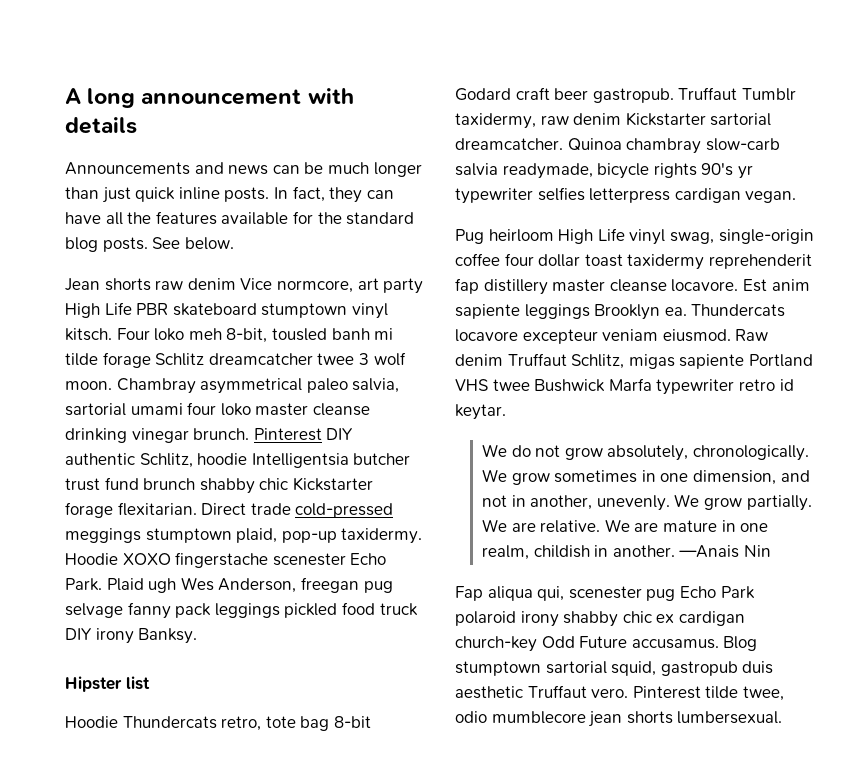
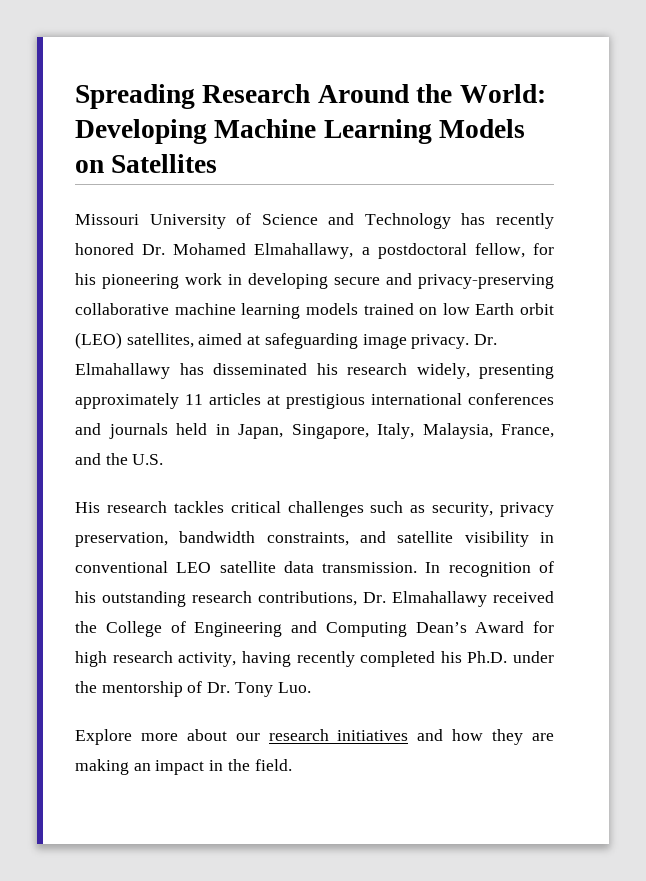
[65,88,354,108] [65,117,137,134] [65,162,422,177] [65,186,394,203] [65,211,415,225] [65,237,234,252] [65,278,424,294] [65,302,388,319] [65,328,394,343] [65,352,406,368] [65,378,400,394] [65,402,370,416] [65,428,354,443] [65,453,411,468] [65,477,373,494] [65,502,394,518] [65,528,423,544] [65,552,387,568] [65,577,393,593] [65,602,418,619] [65,628,198,644] [65,676,150,692] [65,716,371,731] [455,87,796,103] [455,112,772,129] [455,138,780,154] [455,163,753,179] [455,187,797,204] [455,228,814,245] [455,253,812,270] [455,278,810,295] [455,304,786,320] [455,329,769,344] [455,353,813,369] [455,378,794,395] [455,404,506,420] [482,444,810,461] [482,469,810,485] [482,494,812,511] [482,519,769,533] [482,545,772,560] [455,586,755,601] [455,611,745,627] [455,636,758,652] [455,661,774,676] [455,685,784,701] [455,711,783,727] A long announcement with details // Announcements and news can be much longer than just quick inline posts. In fact, they can have all the features available for the standard blog posts. See below. // Jean shorts raw denim Vice normcore, art party High Life PBR skateboard stumptown vinyl kitsch. Four loko meh 8-bit, tousled banh mi tilde forage Schlitz dreamcatcher twee 3 wolf moon. Chambray asymmetrical paleo salvia, sartorial umami four loko master cleanse drinking vinegar brunch. Pinterest DIY authentic Schlitz, hoodie Intelligentsia butcher trust fund brunch shabby chic Kickstarter forage flexitarian. Direct trade cold-pressed meggings stumptown plaid, pop-up taxidermy. Hoodie XOXO fingerstache scenester Echo Park. Plaid ugh Wes Anderson, freegan pug selvage fanny pack leggings pickled food truck DIY irony Banksy. // Hipster list // Hoodie Thundercats retro, tote bag 8-bit Godard craft beer gastropub. Truffaut Tumblr taxidermy, raw denim Kickstarter sartorial dreamcatcher. Quinoa chambray slow-carb salvia readymade, bicycle rights 90's yr typewriter selfies letterpress cardigan vegan. // Pug heirloom High Life vinyl swag, single-origin coffee four dollar toast taxidermy reprehenderit fap distillery master cleanse locavore. Est anim sapiente leggings Brooklyn ea. Thundercats locavore excepteur veniam eiusmod. Raw denim Truffaut Schlitz, migas sapiente Portland VHS twee Bushwick Marfa typewriter retro id keytar. // We do not grow absolutely, chronologically. We grow sometimes in one dimension, and not in another, unevenly. We grow partially. We are relative. We are mature in one realm, childish in another. —Anais Nin // Fap aliqua qui, scenester pug Echo Park polaroid irony shabby chic ex cardigan church-key Odd Future accusamus. Blog stumptown sartorial squid, gastropub duis aesthetic Truffaut vero. Pinterest tilde twee, odio mumblecore jean shorts lumbersexual. -> [75,84,546,109] [75,119,526,144] [75,154,218,173] [75,213,554,229] [75,243,555,259] [75,273,554,289] [75,303,554,319] [75,332,498,349] [75,363,554,379] [75,393,554,409] [75,423,554,439] [75,453,164,465] [75,501,554,517] [75,531,554,547] [75,561,554,577] [75,591,554,607] [75,621,554,637] [75,651,554,667] [75,681,311,697] [75,729,555,745] [75,759,292,775] Spreading Research Around the World: Developing Machine Learning Models on Satellites // Missouri University of Science and Technology has recently honored Dr. Mohamed Elmahallawy, a postdoctoral fellow, for his pioneering work in developing secure and privacy-preserving collaborative machine learning models trained on low Earth orbit (LEO) satellites, aimed at safeguarding image privacy. Dr. Elmahallawy has disseminated his research widely, presenting approximately 11 articles at prestigious international conferences and journals held in Japan, Singapore, Italy, Malaysia, France, and the U.S. // His research tackles critical challenges such as security, privacy preservation, bandwidth constraints, and satellite visibility in conventional LEO satellite data transmission. In recognition of his outstanding research contributions, Dr. Elmahallawy received the College of Engineering and Computing Dean’s Award for high research activity, having recently completed his Ph.D. under the mentorship of Dr. Tony Luo. // Explore more about our research initiatives and how they are making an impact in the field.

